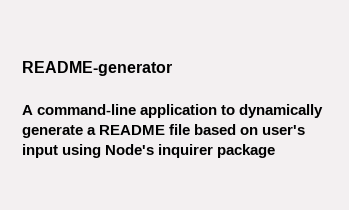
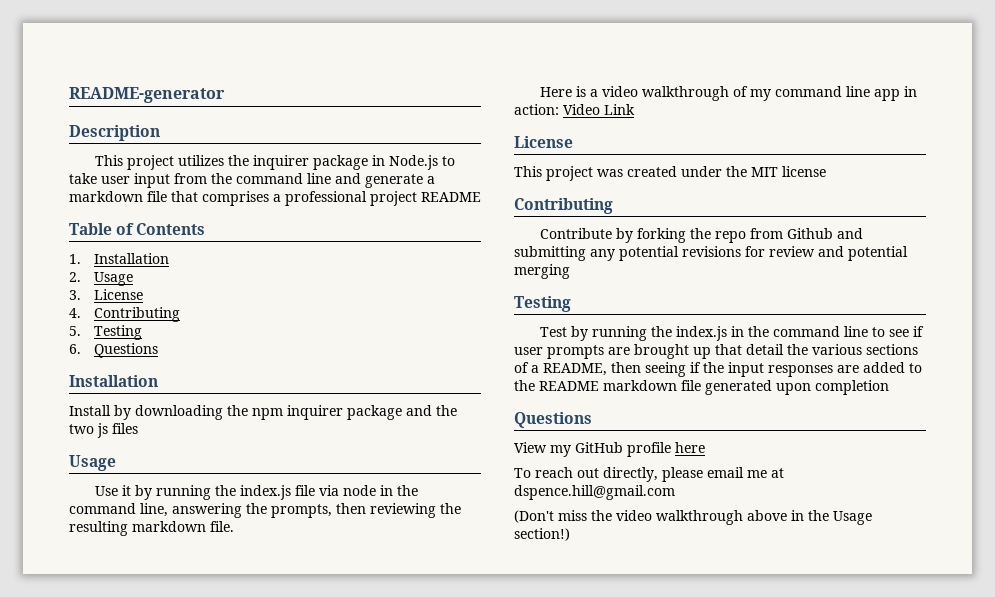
[22,104,324,118] [22,124,306,138] [22,144,276,158] A command-line application to dynamically generate a README file based on user's input using Node's inquirer package -> [69,125,160,141] [94,155,455,170] [69,173,435,188] [69,191,481,206] [69,223,206,235] [69,253,169,264] [69,272,133,286] [69,289,143,300] [69,307,180,322] [69,325,142,340] [69,343,158,358] [69,375,158,387] [69,405,457,420] [69,423,138,438] [69,455,116,471] [94,485,418,500] [69,503,461,518] [69,521,234,536] [539,86,917,101] [514,104,635,115] [514,136,573,148] [514,166,826,181] [514,198,613,214] [539,228,863,243] [514,246,908,261] [514,264,570,279] [514,296,571,312] [539,326,924,341] [514,344,918,359] [514,362,922,377] [514,380,889,395] [514,412,592,428] [514,442,705,457] [514,467,784,482] [514,485,675,500] [514,510,872,525] [514,528,570,541] Description // This project utilizes the inquirer package in Node.js to take user input from the command line and generate a markdown file that comprises a professional project README // Table of Contents // 1. Installation // 2. Usage // 3. License // 4. Contributing // 5. Testing // 6. Questions // Installation // Install by downloading the npm inquirer package and the two js files // Usage // Use it by running the index.js file via node in the command line, answering the prompts, then reviewing the resulting markdown file. // Here is a video walkthrough of my command line app in action: Video Link // License // This project was created under the MIT license // Contributing // Contribute by forking the repo from Github and submitting any potential revisions for review and potential merging // Testing // Test by running the index.js in the command line to see if user prompts are brought up that detail the various sections of a README, then seeing if the input responses are added to the README markdown file generated upon completion // Questions // View my GitHub profile here // To reach out directly, please email me at dspence.hill@gmail.com // (Don't miss the video walkthrough above in the Usage section!)

